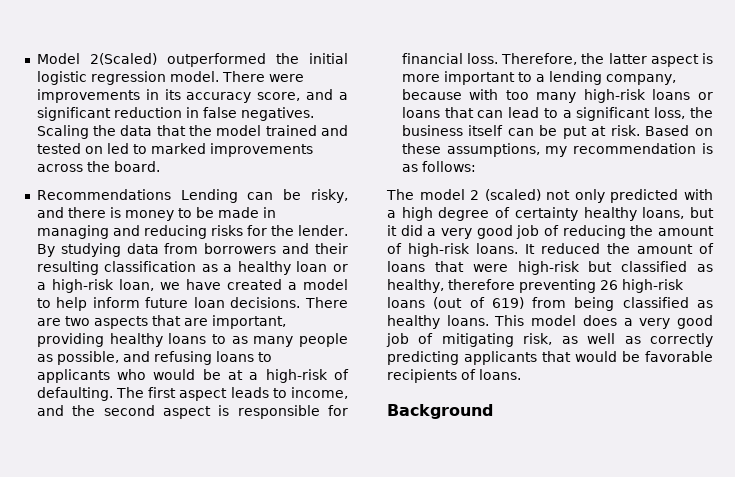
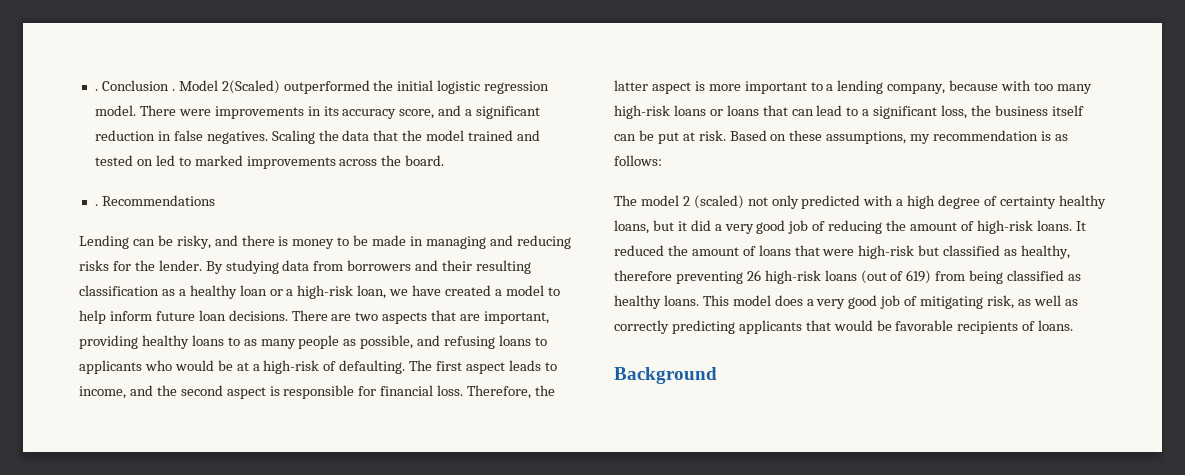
(36, 58) none -> [94,80,175,91] . Conclusion .
(160, 166) none -> [94,204,98,206] .
(171, 194) none -> (215, 200) //

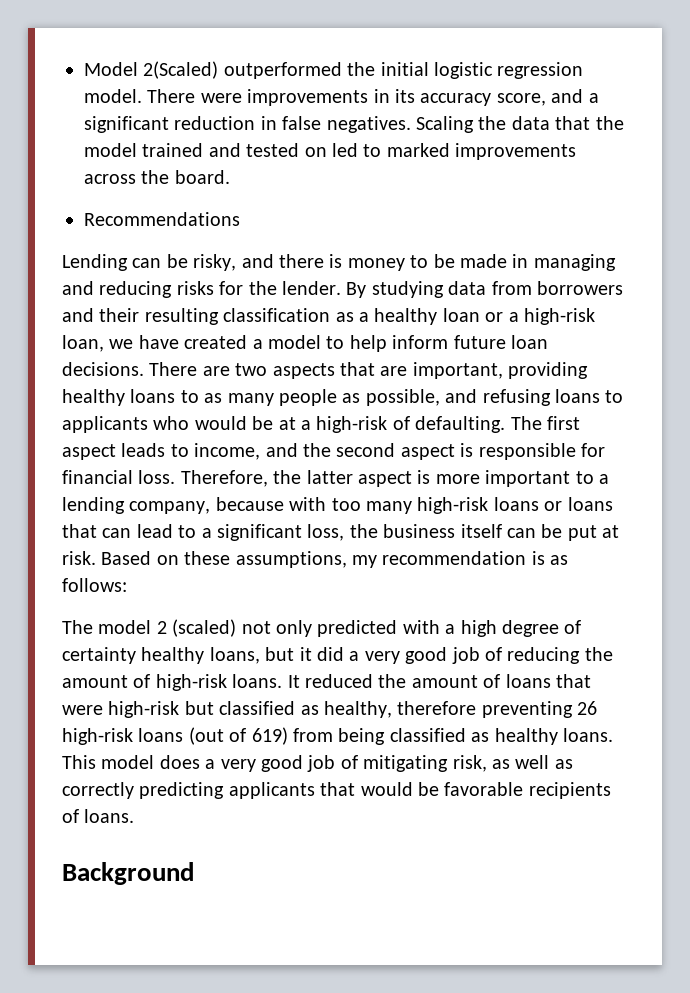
[94,80,175,91] . Conclusion . -> (84, 69) none
[94,204,98,206] . -> (230, 177) none

